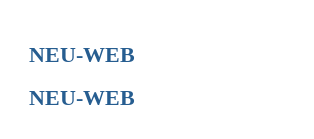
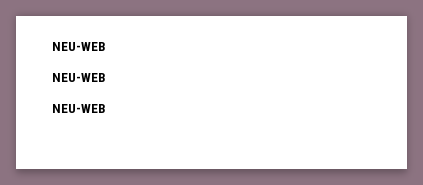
[29,48,135,62] [29,91,135,105] NEU-WEB // NEU-WEB -> [52,42,105,51] [52,73,105,82] [52,104,105,113] NEU-WEB // NEU-WEB // NEU-WEB

